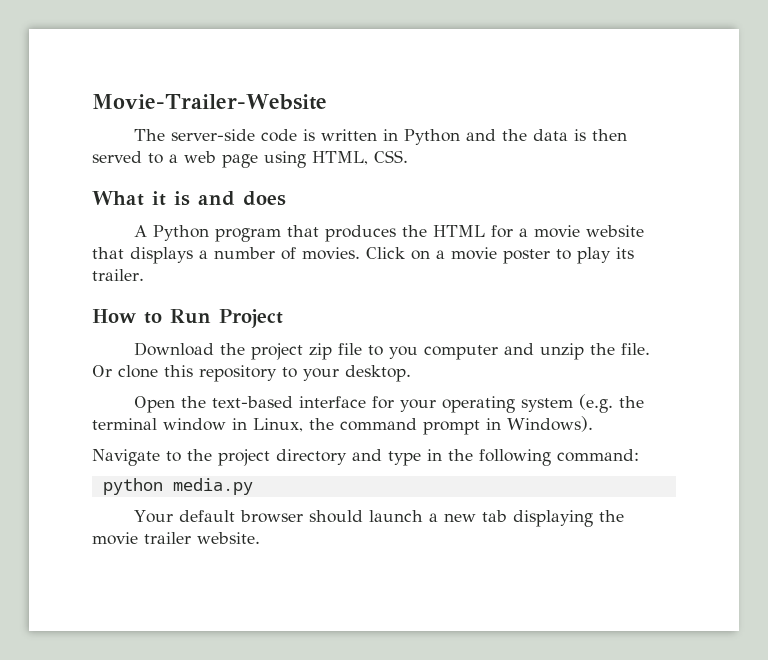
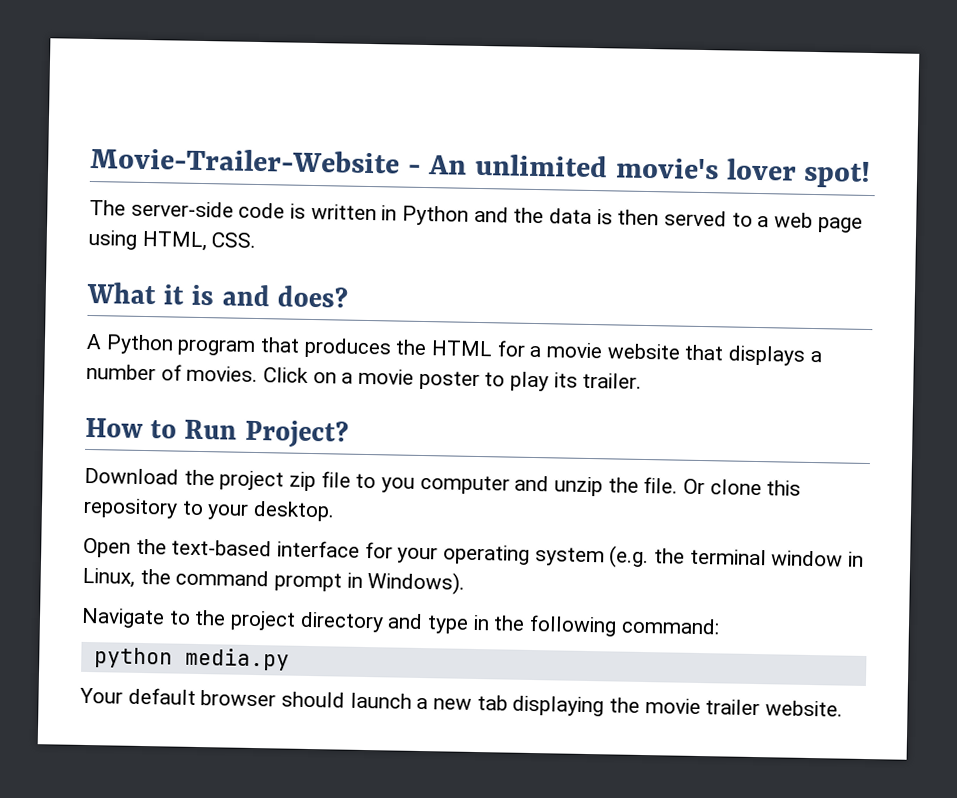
(327, 102) none -> [407,153,872,189] - An unlimited movie's lover spot!
[243,191,286,206] does -> [276,285,348,308] does?
[219,309,283,328] Project -> [244,419,349,449] Project?

